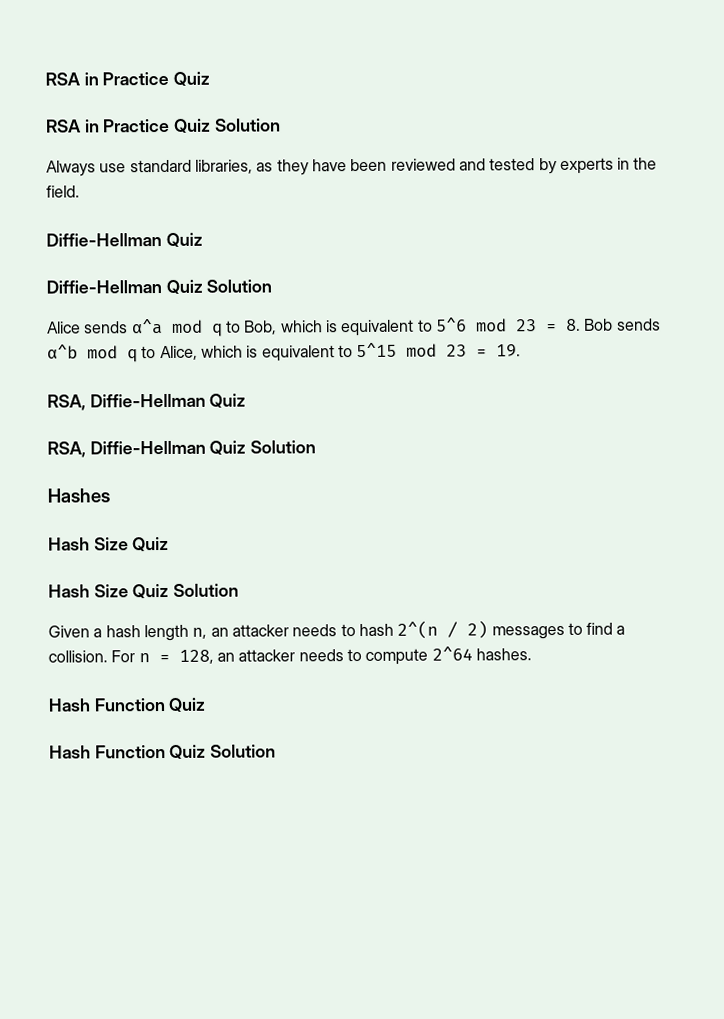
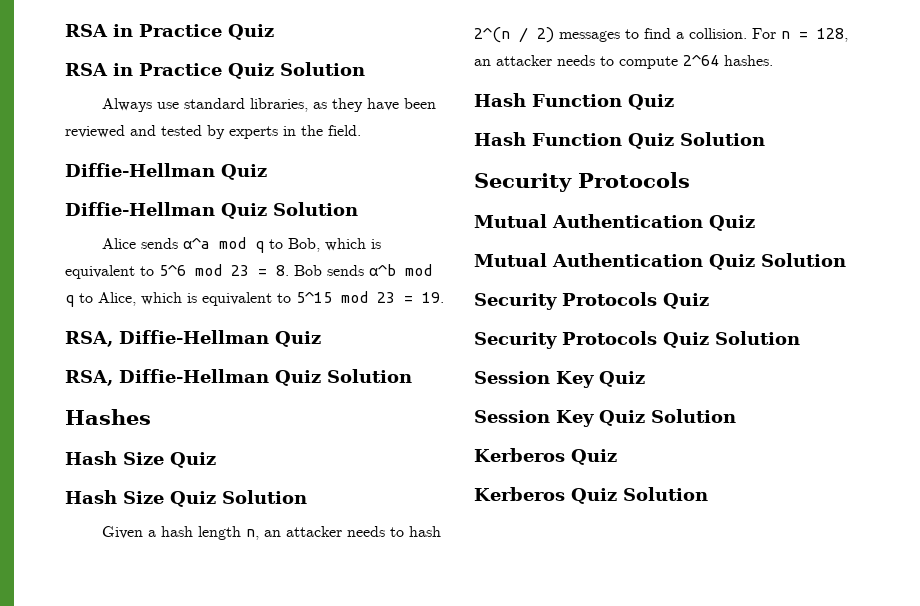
(277, 751) none -> [474,172,690,192] [474,214,755,231] [474,253,846,270] [474,292,709,310] [474,331,800,349] [474,371,645,388] [474,409,736,427] [474,448,617,465] [474,487,708,504] // Security Protocols // Mutual Authentication Quiz // Mutual Authentication Quiz Solution // Security Protocols Quiz // Security Protocols Quiz Solution // Session Key Quiz // Session Key Quiz Solution // Kerberos Quiz // Kerberos Quiz Solution

